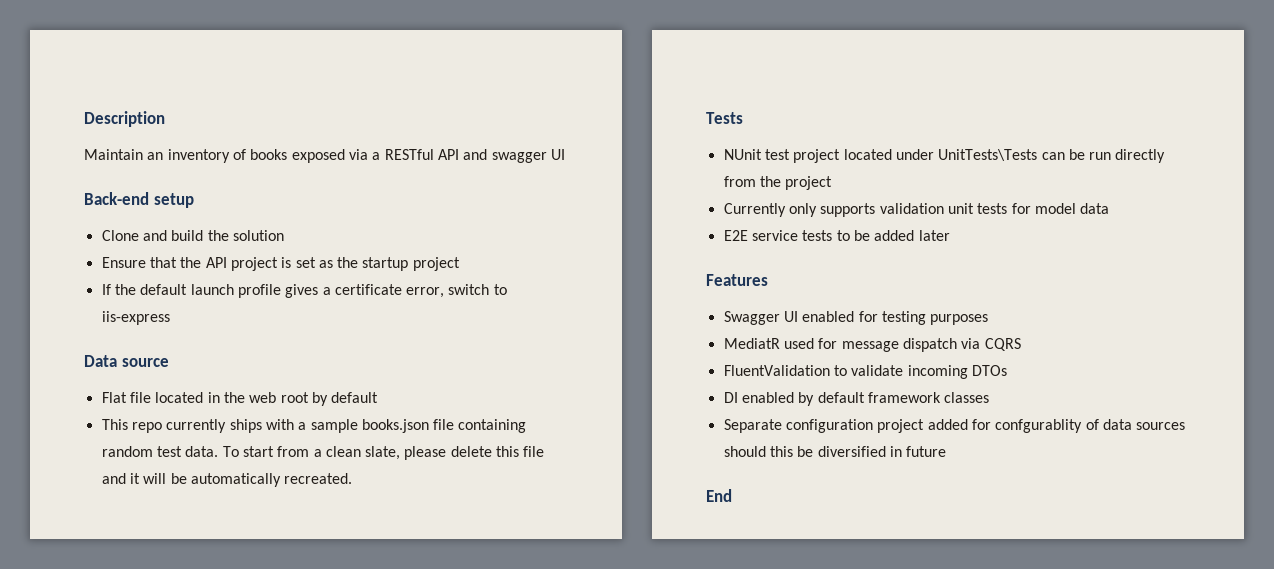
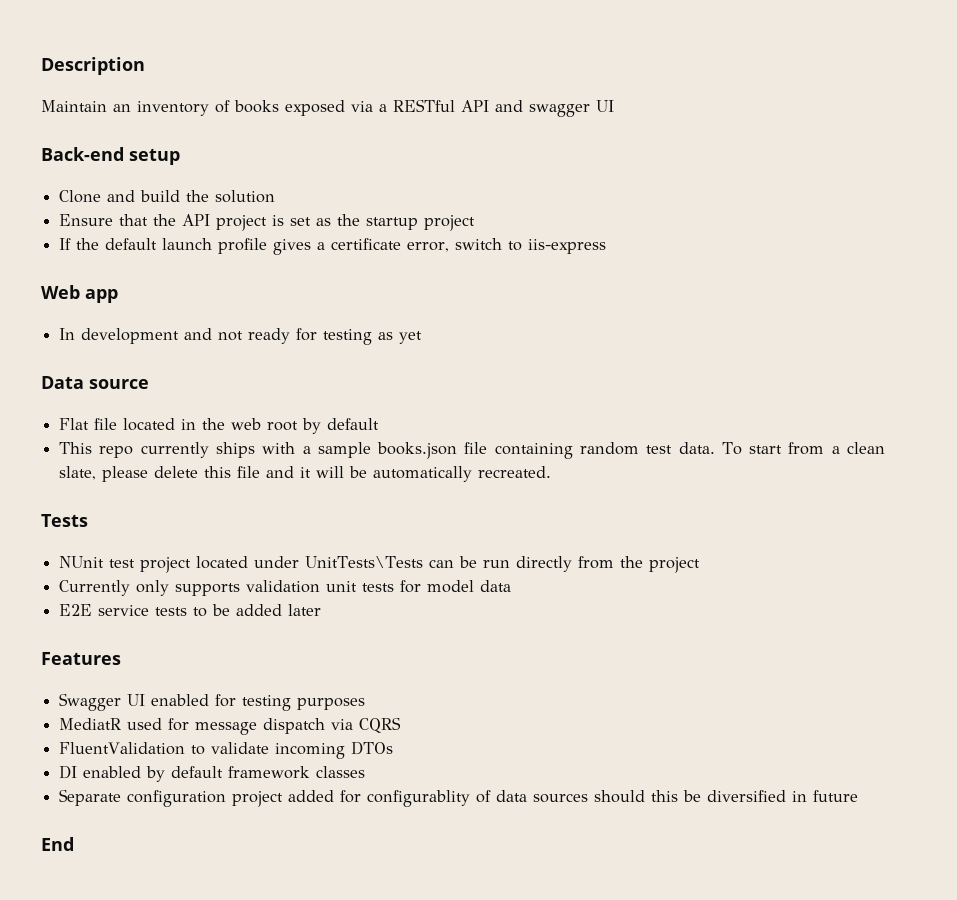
(170, 318) none -> [41,285,118,303] [59,328,423,345] // Web app // In development and not ready for testing as yet
[995,419,1083,433] confgurablity -> [367,790,471,807] configurablity

